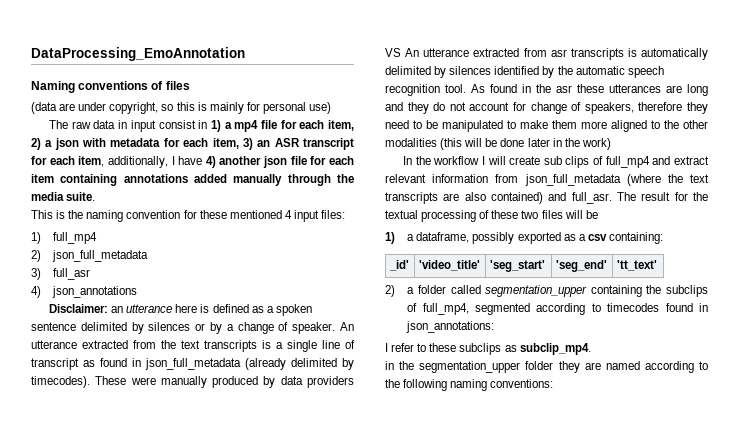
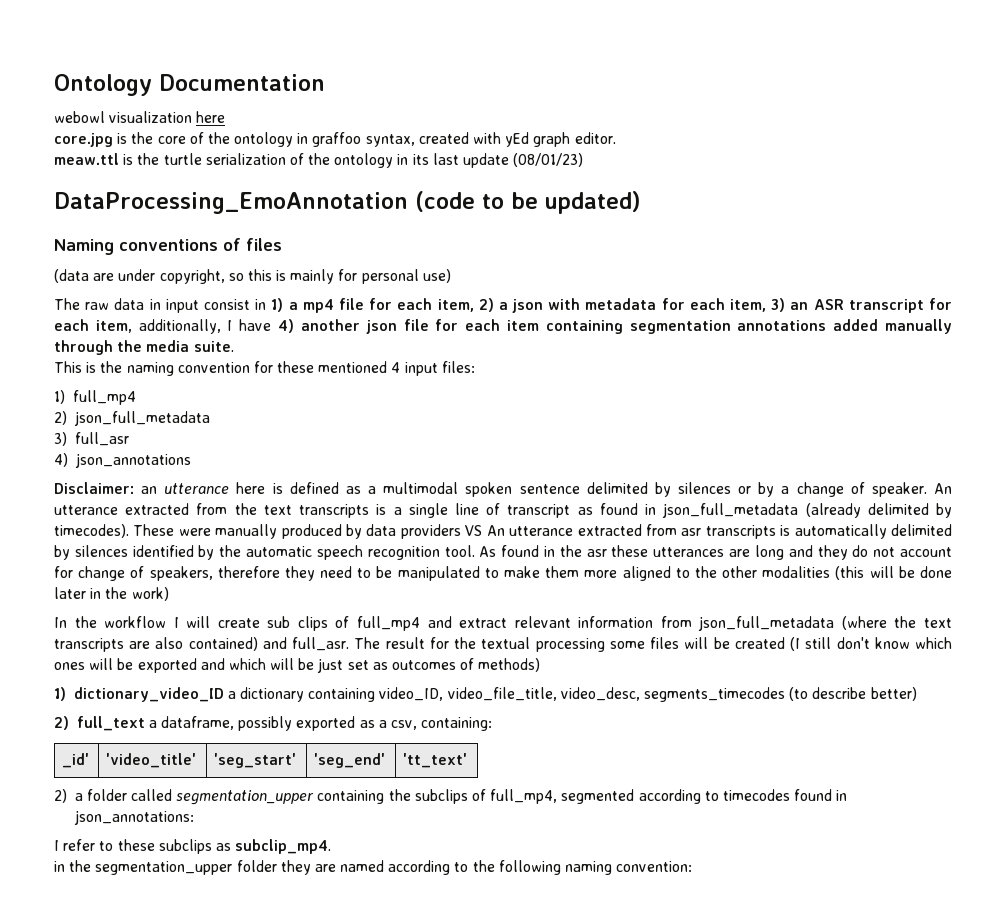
[31,47,245,61] DataProcessing_EmoAnnotation -> [54,74,325,96] [54,111,226,123] [54,132,616,147] [54,153,584,168] [54,191,641,214] Ontology Documentation // webowl visualization here // core.jpg is the core of the ontology in graffoo syntax, created with yEd graph editor. // meaw.ttl is the turtle serialization of the ontology in its last update (08/01/23) // DataProcessing_EmoAnnotation (code to be updated)
(118, 180) none -> [629,320,731,334] segmentation
(274, 309) none -> [383,482,459,494] multimodal
[479,210,539,219] of these two -> [609,641,645,649] some
[385,232,395,244] // 1) -> [734,637,952,651] [54,658,541,673] [54,687,917,702] [54,716,145,731] created (I still don't know which ones will be exported and which will be just set as outcomes of methods) // 1) dictionary_video_ID a dictionary containing video_ID, video_file_title, video_desc, segments_timecodes (to describe better) // 2) full_text
[587,234,607,241] csv -> [391,720,418,730] csv,
[490,379,554,388] conventions: -> [616,861,693,872] convention:

